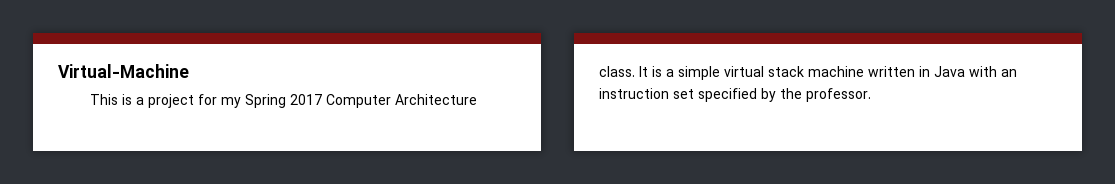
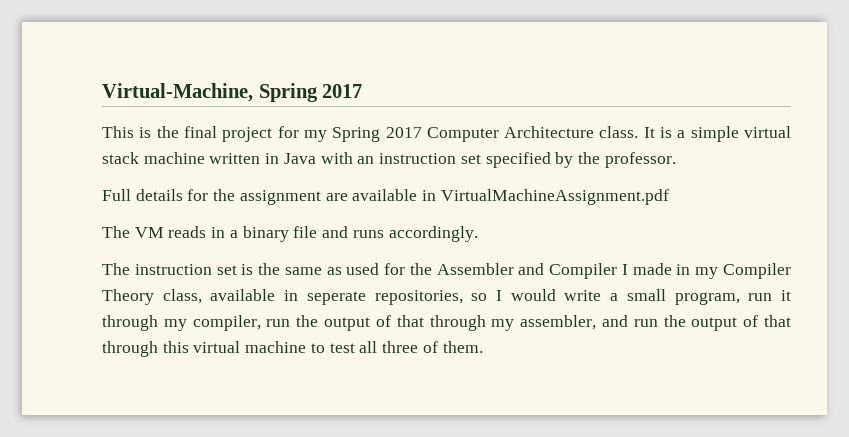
[58,64,189,78] Virtual-Machine -> [102,83,363,102] Virtual-Machine, Spring 2017
[136,97,145,105] a -> [156,126,217,138] the final
(871, 95) none -> [102,189,669,205] [102,226,478,242] [102,263,791,279] [102,289,791,305] [102,315,791,331] [102,341,483,357] // Full details for the assignment are available in VirtualMachineAssignment.pdf // The VM reads in a binary file and runs accordingly. // The instruction set is the same as used for the Assembler and Compiler I made in my Compiler Theory class, available in seperate repositories, so I would write a small program, run it through my compiler, run the output of that through my assembler, and run the output of that through this virtual machine to test all three of them.

